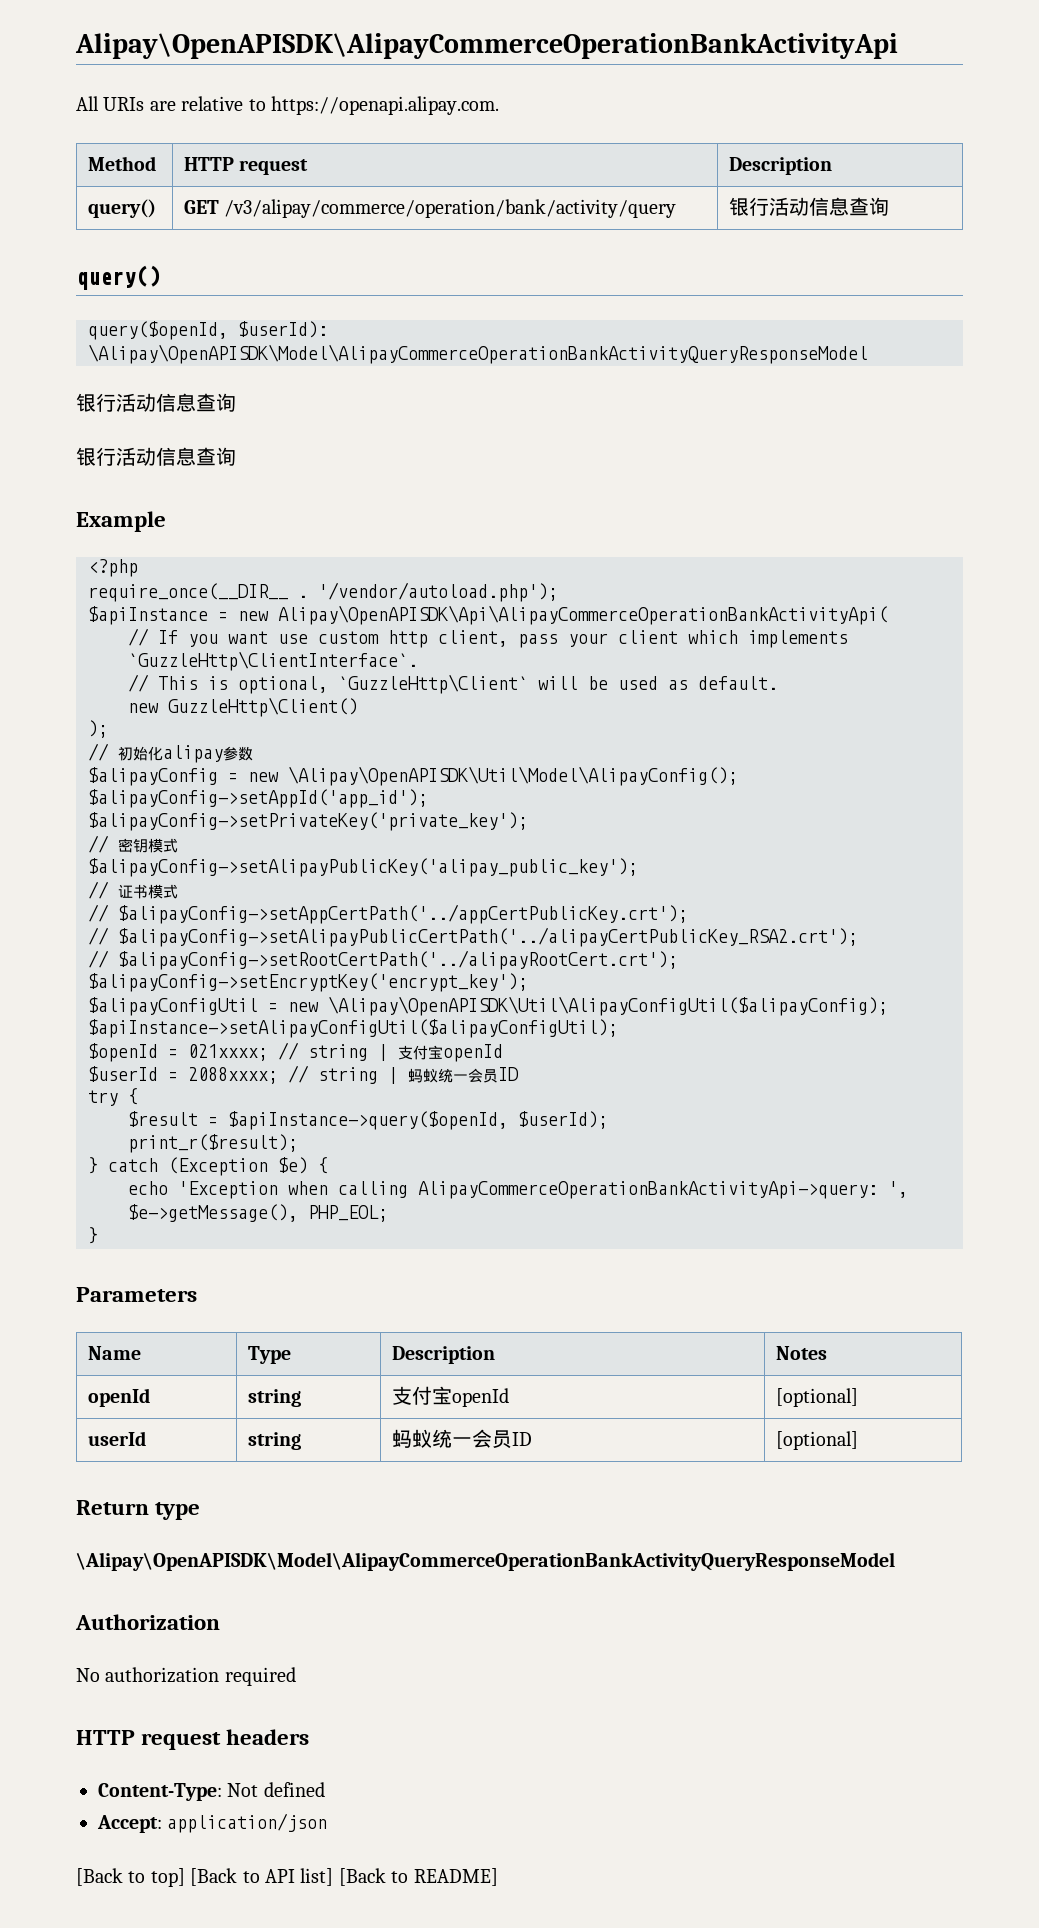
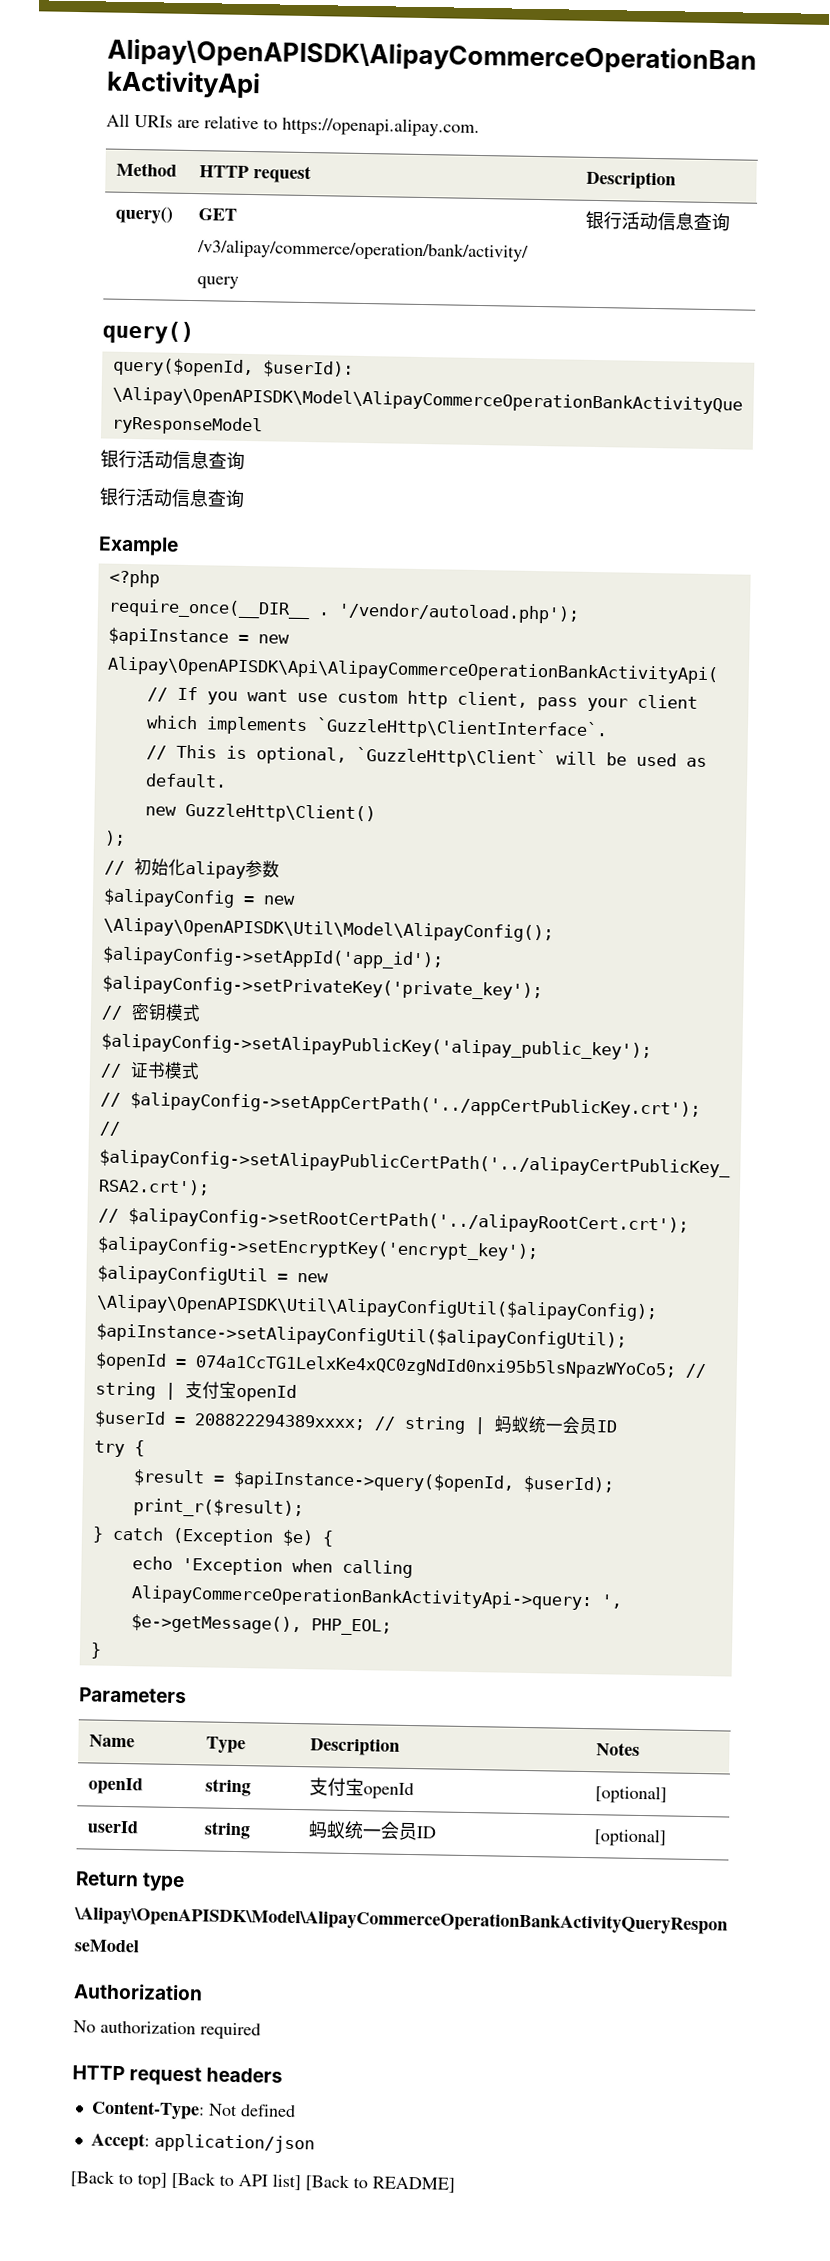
[188,1044,268,1061] 021xxxx; -> [194,1354,677,1380] 074a1CcTG1LelxKe4xQC0zgNdId0nxi95b5lsNpazWYoCo5;
[188,1067,278,1084] 2088xxxx; -> [193,1413,366,1431] 208822294389xxxx;

